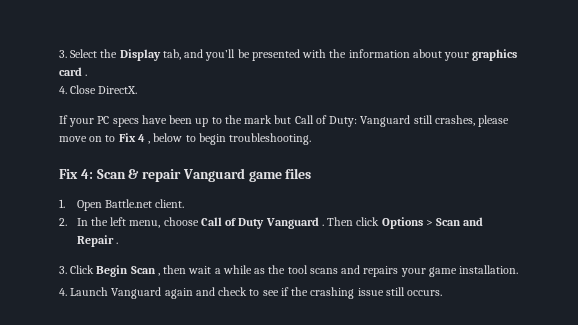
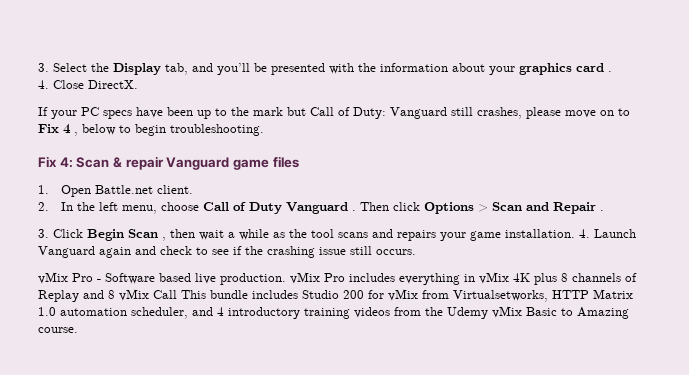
(519, 269) // -> (575, 233) none
(443, 293) none -> [38,272,637,285] [38,289,633,302] [38,306,629,319] [38,327,78,333] // vMix Pro - Software based live production. vMix Pro includes everything in vMix 4K plus 8 channels of Replay and 8 vMix Call This bundle includes Studio 200 for vMix from Virtualsetworks, HTTP Matrix 1.0 automation scheduler, and 4 introductory training videos from the Udemy vMix Basic to Amazing course.

